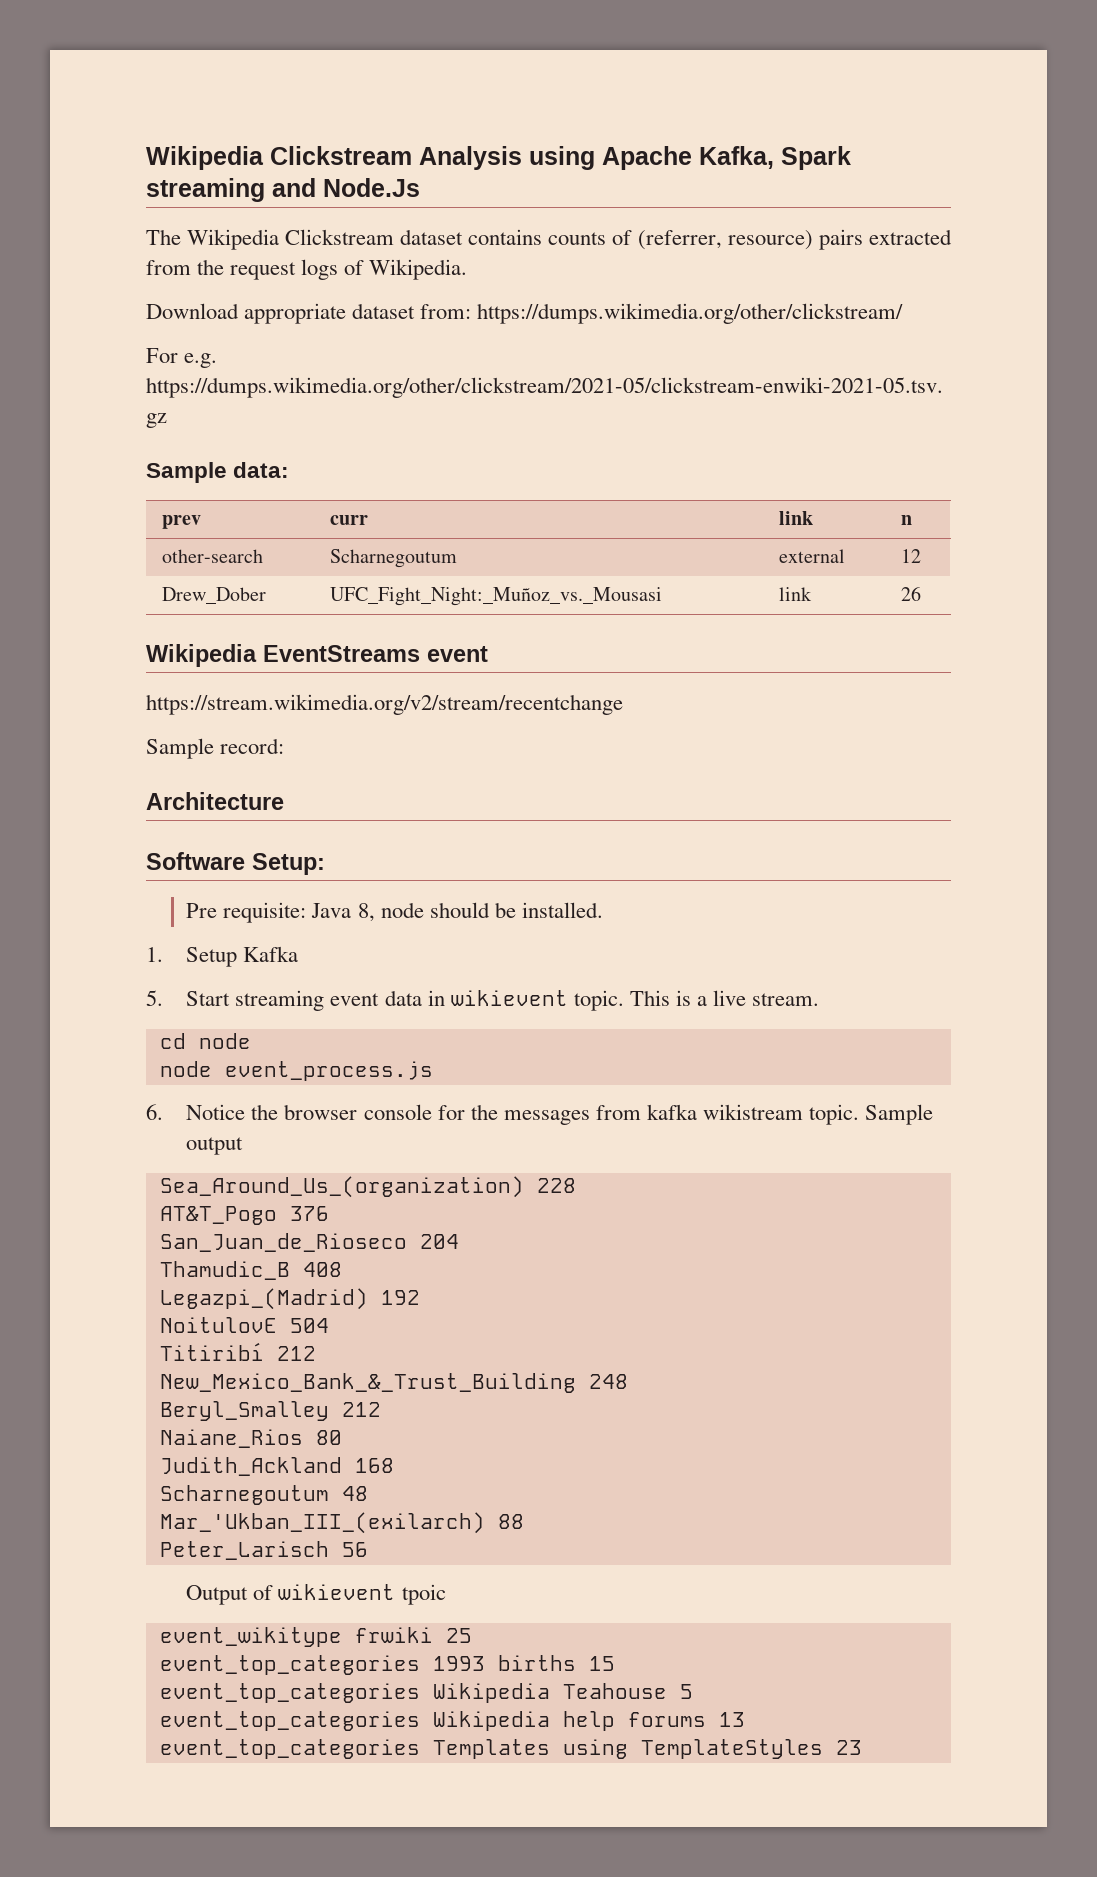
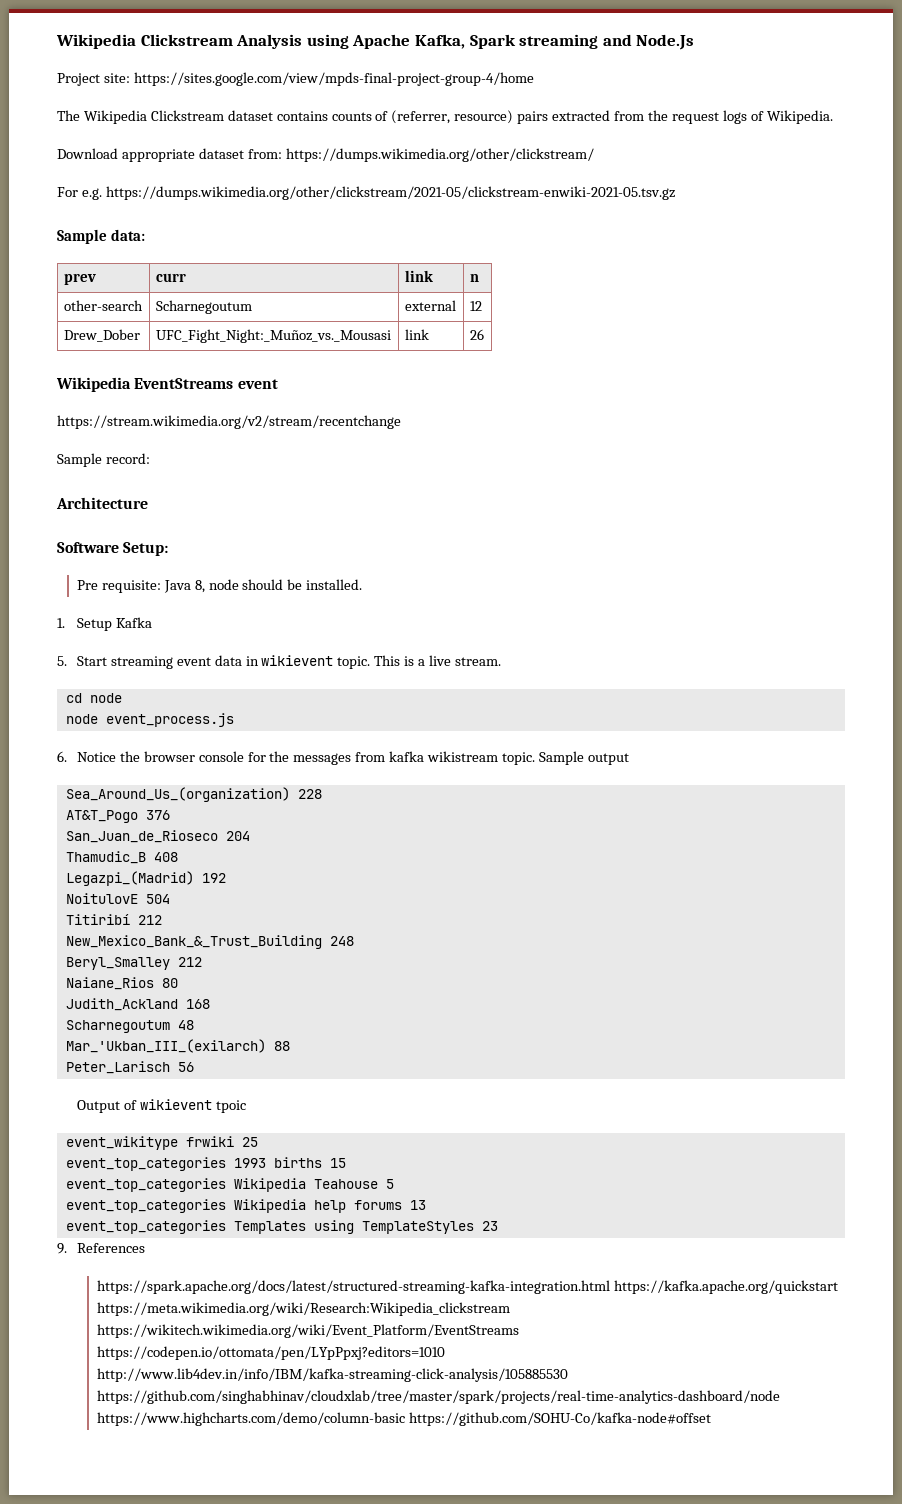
(420, 187) none -> [57,72,534,86] // Project site: https://sites.google.com/view/mpds-final-project-group-4/home
(862, 1747) none -> [57,1243,145,1254] [96,1280,838,1294] [96,1302,510,1316] [96,1324,519,1338] [96,1346,445,1360] [96,1368,568,1382] [96,1390,780,1404] [96,1412,711,1426] // 9. References // https://spark.apache.org/docs/latest/structured-streaming-kafka-integration.html https://kafka.apache.org/quickstart https://meta.wikimedia.org/wiki/Research:Wikipedia_clickstream https://wikitech.wikimedia.org/wiki/Event_Platform/EventStreams https://codepen.io/ottomata/pen/LYpPpxj?editors=1010 http://www.lib4dev.in/info/IBM/kafka-streaming-click-analysis/105885530 https://github.com/singhabhinav/cloudxlab/tree/master/spark/projects/real-time-analytics-dashboard/node https://www.highcharts.com/demo/column-basic https://github.com/SOHU-Co/kafka-node#offset

